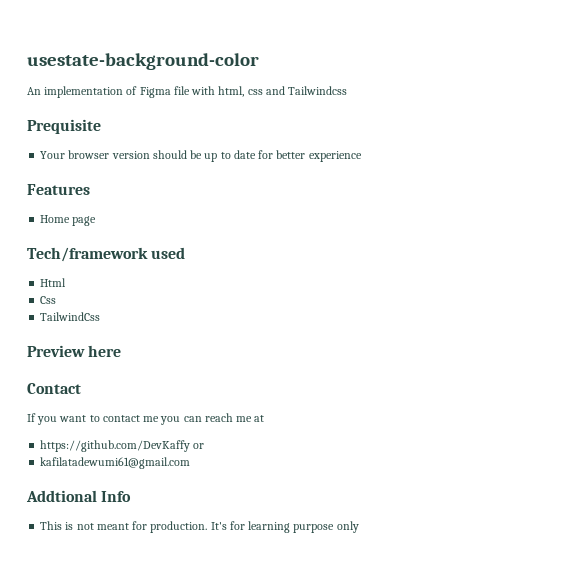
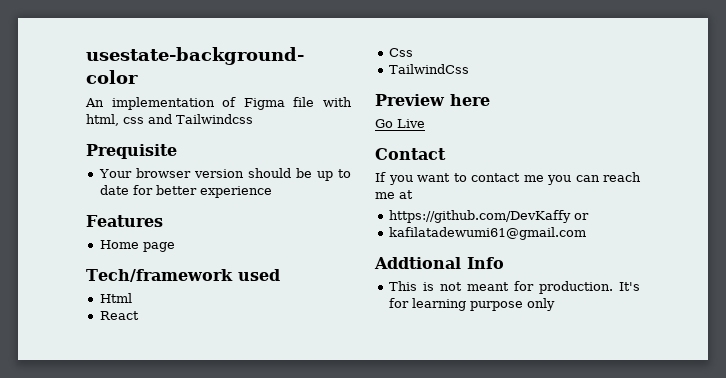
(67, 282) none -> [99,311,139,320] // React
(122, 351) none -> [375,119,425,128] // Go Live

